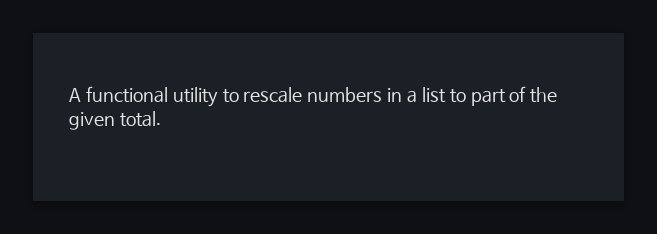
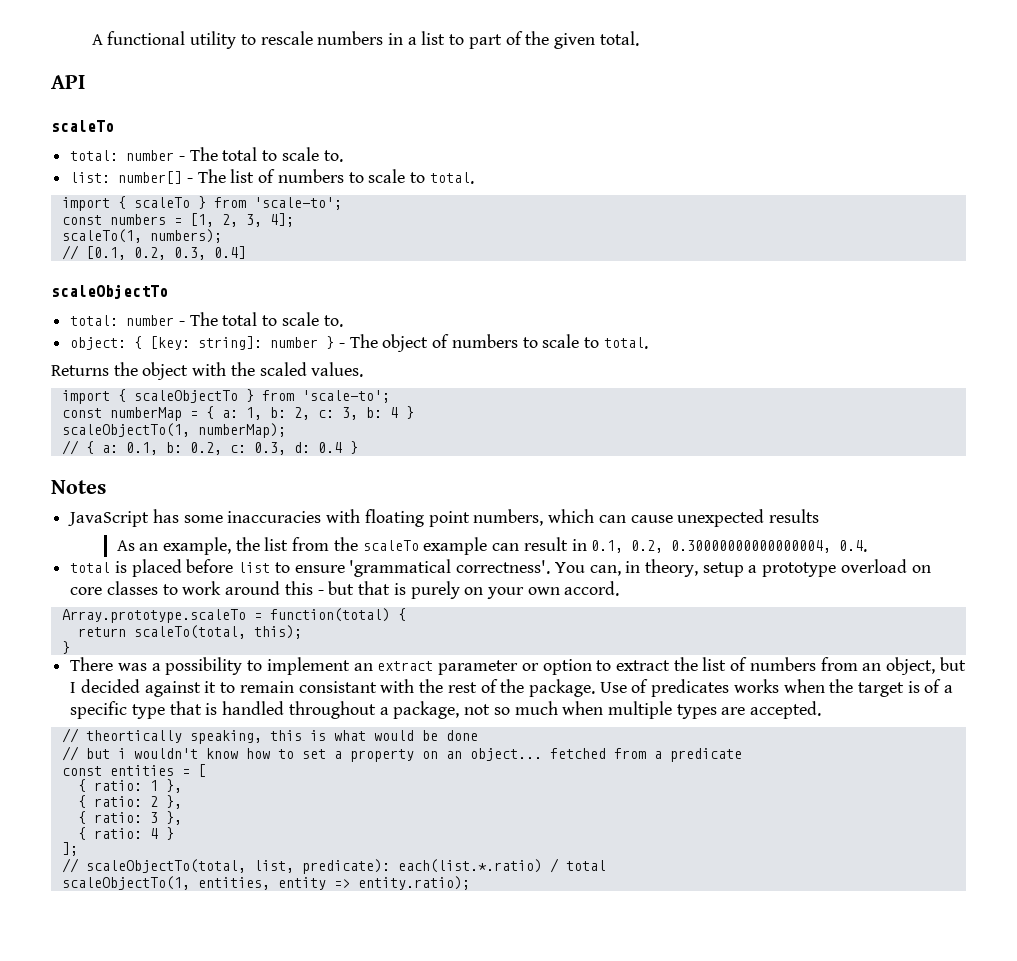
(161, 119) none -> [51,75,85,89] [51,120,114,132] [70,147,343,162] [70,169,474,184] [61,196,342,211] [61,213,294,227] [61,229,222,243] [61,245,246,260] [51,284,168,299] [70,312,343,327] [70,334,648,352] [51,362,364,380] [61,389,390,404] [61,406,414,421] [61,423,286,438] [61,440,358,455] [51,480,106,494] [68,509,819,527] [116,537,868,555] [70,559,931,577] [70,581,620,599] [61,608,406,623] [77,625,302,639] [61,641,70,654] [70,657,966,675] [70,679,954,697] [70,701,822,719] [61,728,478,744] [61,746,742,762] [61,764,206,777] [77,779,182,793] [77,795,182,809] [77,811,182,825] [77,827,174,840] [61,842,78,856] [61,858,606,874] [61,876,470,890] // API // scaleTo // total: number - The total to scale to. // list: number[] - The list of numbers to scale to total. // import { scaleTo } from 'scale-to'; // const numbers = [1, 2, 3, 4]; // scaleTo(1, numbers); // // [0.1, 0.2, 0.3, 0.4] // scaleObjectTo // total: number - The total to scale to. // object: { [key: string]: number } - The object of numbers to scale to total. // Returns the object with the scaled values. // import { scaleObjectTo } from 'scale-to'; // const numberMap = { a: 1, b: 2, c: 3, b: 4 } // scaleObjectTo(1, numberMap); // // { a: 0.1, b: 0.2, c: 0.3, d: 0.4 } // Notes // JavaScript has some inaccuracies with floating point numbers, which can cause unexpected results // As an example, the list from the scaleTo example can result in 0.1, 0.2, 0.30000000000000004, 0.4. // total is placed before list to ensure 'grammatical correctness'. You can, in theory, setup a prototype overload on core classes to work around this - but that is purely on your own accord. // Array.prototype.scaleTo = function(total) { // return scaleTo(total, this); // } // There was a possibility to implement an extract parameter or option to extract the list of numbers from an object, but I decided against it to remain consistant with the rest of the package. Use of predicates works when the target is of a specific type that is handled throughout a package, not so much when multiple types are accepted. // // theortically speaking, this is what would be done // // but i wouldn't know how to set a property on an object... fetched from a predicate // const entities = [ // { ratio: 1 }, // { ratio: 2 }, // { ratio: 3 }, // { ratio: 4 } // ]; // // scaleObjectTo(total, list, predicate): each(list.*.ratio) / total // scaleObjectTo(1, entities, entity => entity.ratio);

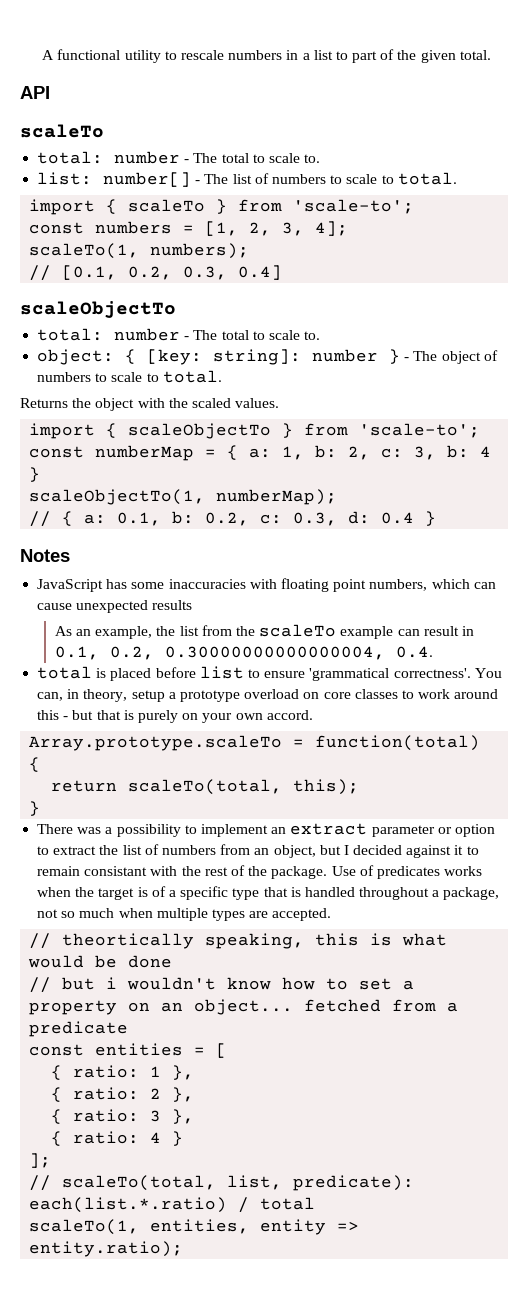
[85,859,246,873] scaleObjectTo(total, -> [62,1175,217,1191] scaleTo(total,
[61,876,190,890] scaleObjectTo(1, -> [29,1219,140,1235] scaleTo(1,

